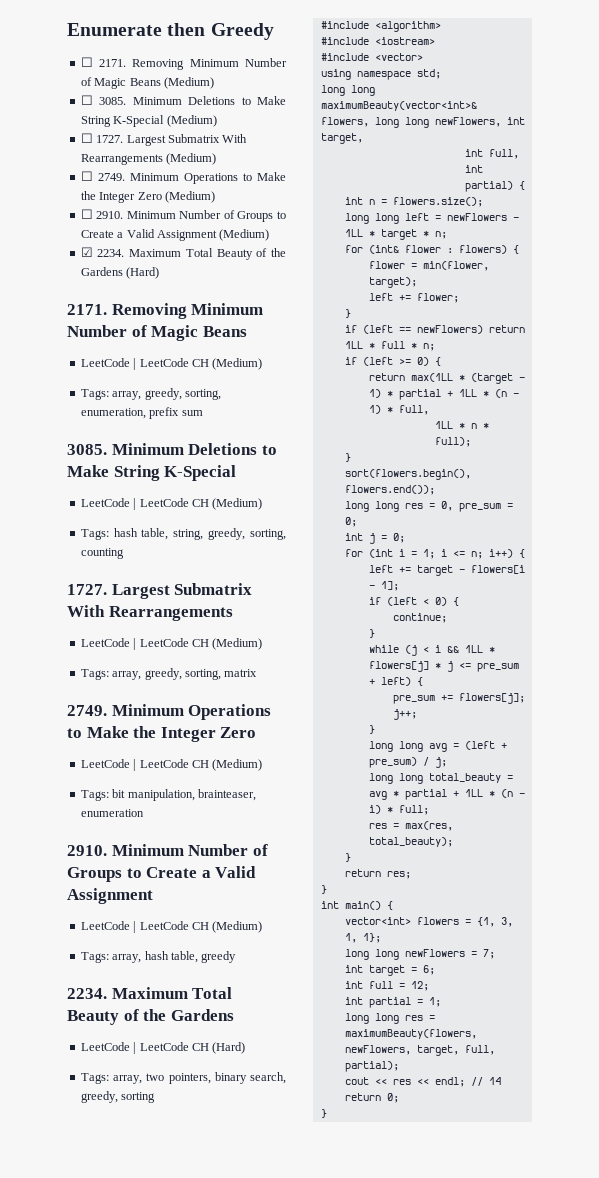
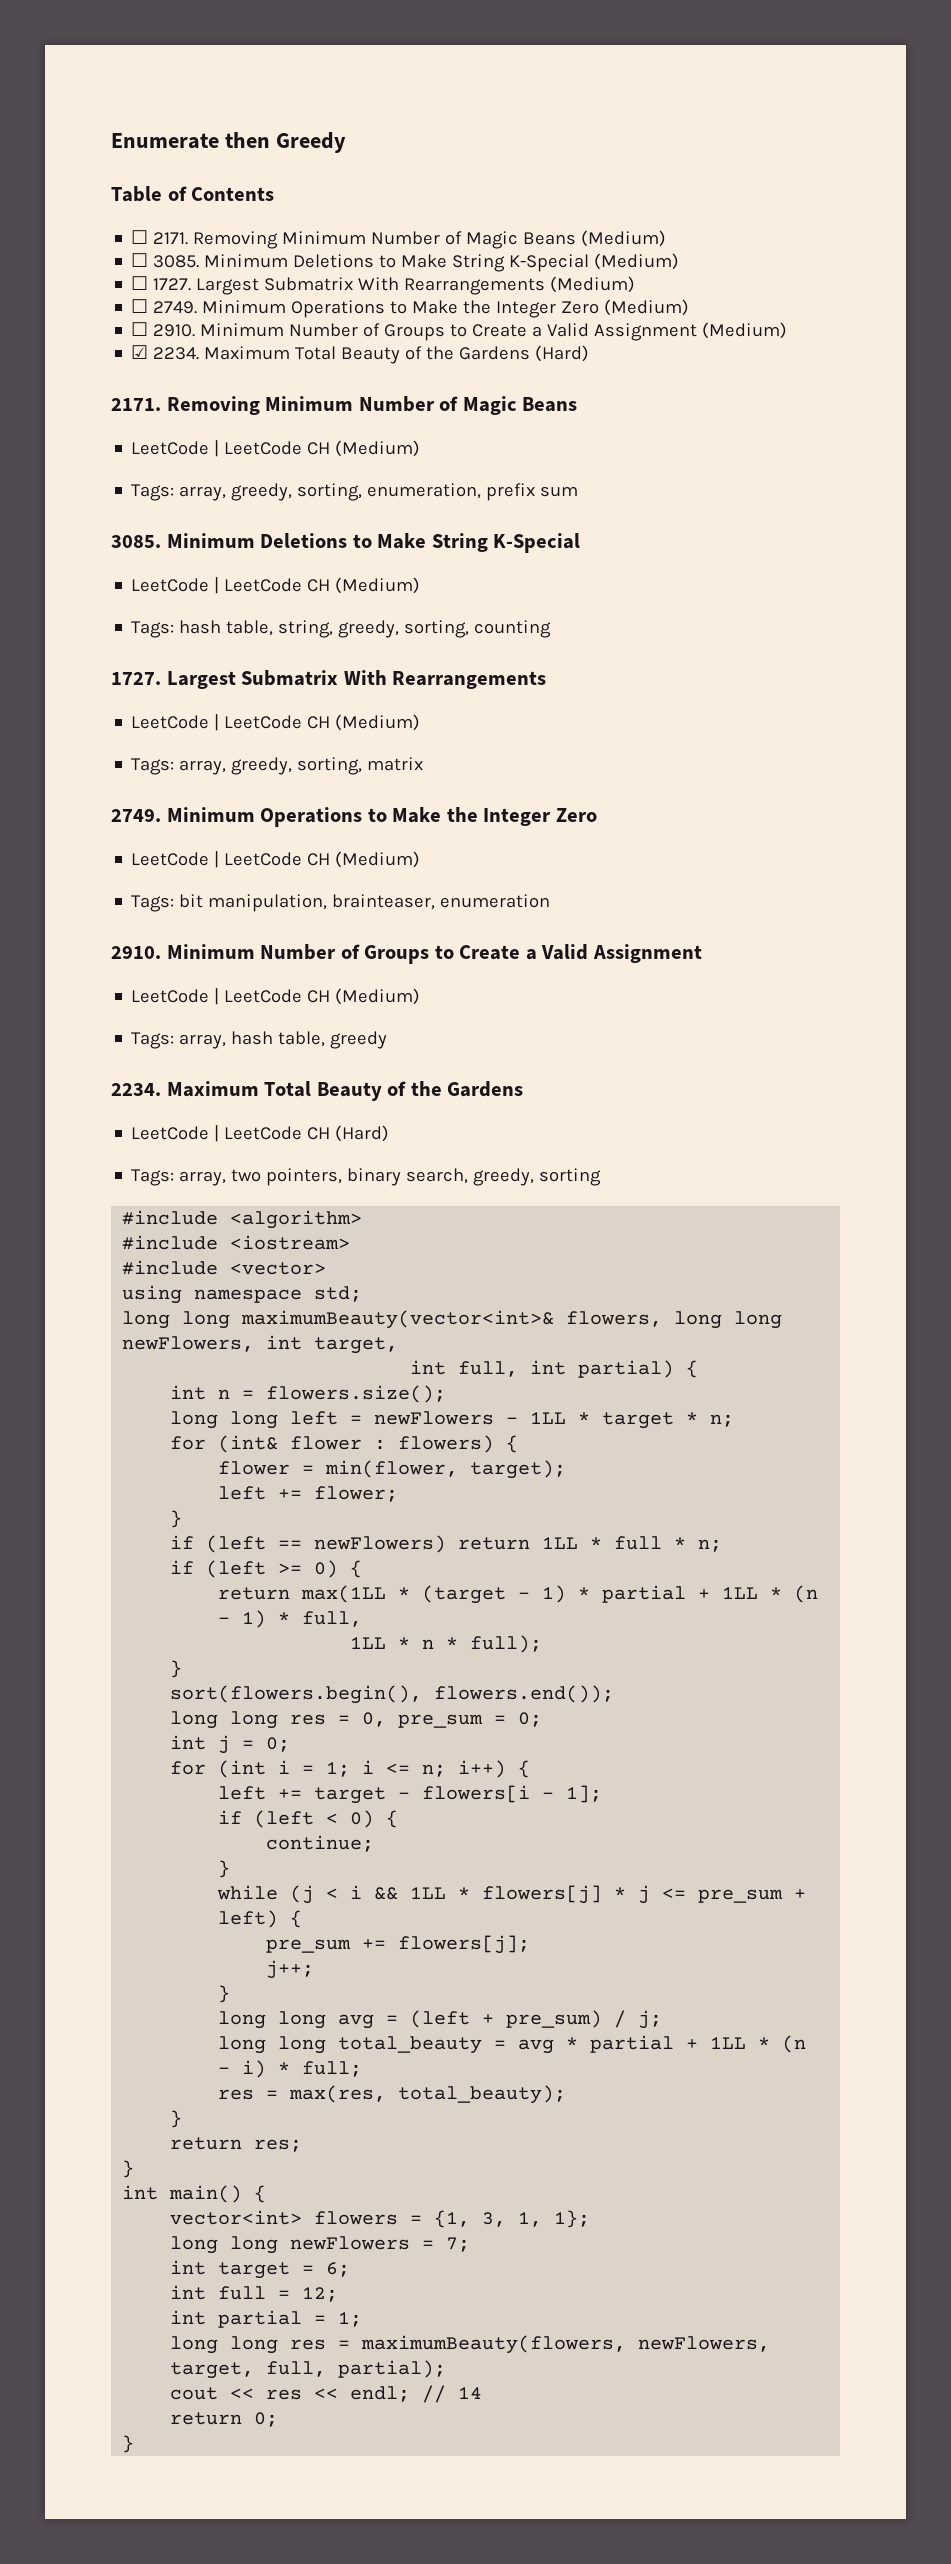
(274, 31) none -> [111,186,275,202] // Table of Contents

